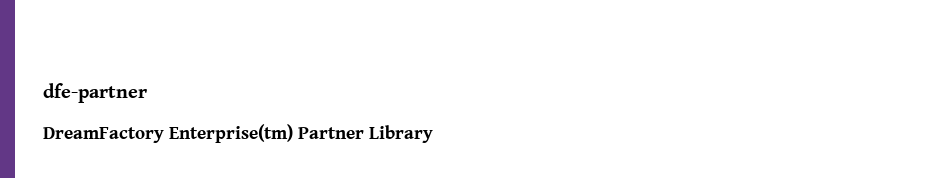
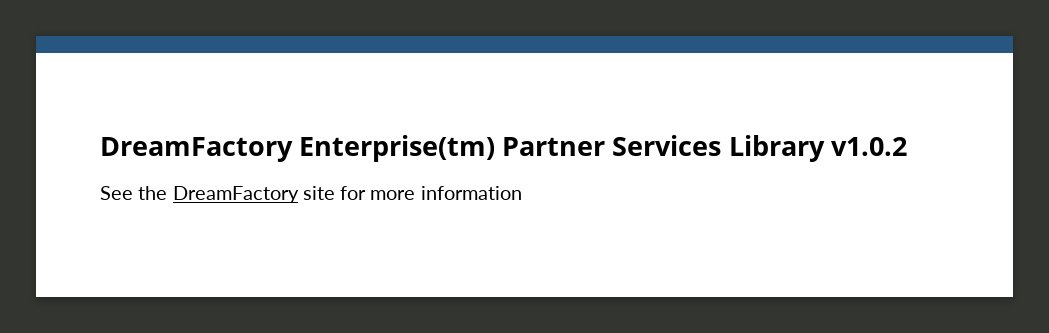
[43,83,147,103] dfe-partner // -> (100, 149) none
[369,125,433,143] Library -> [612,135,907,162] [100,186,522,203] Services Library v1.0.2 // See the DreamFactory site for more information

